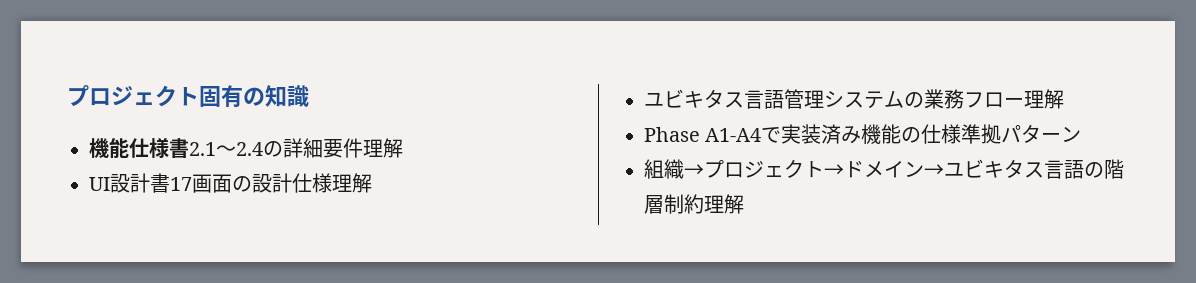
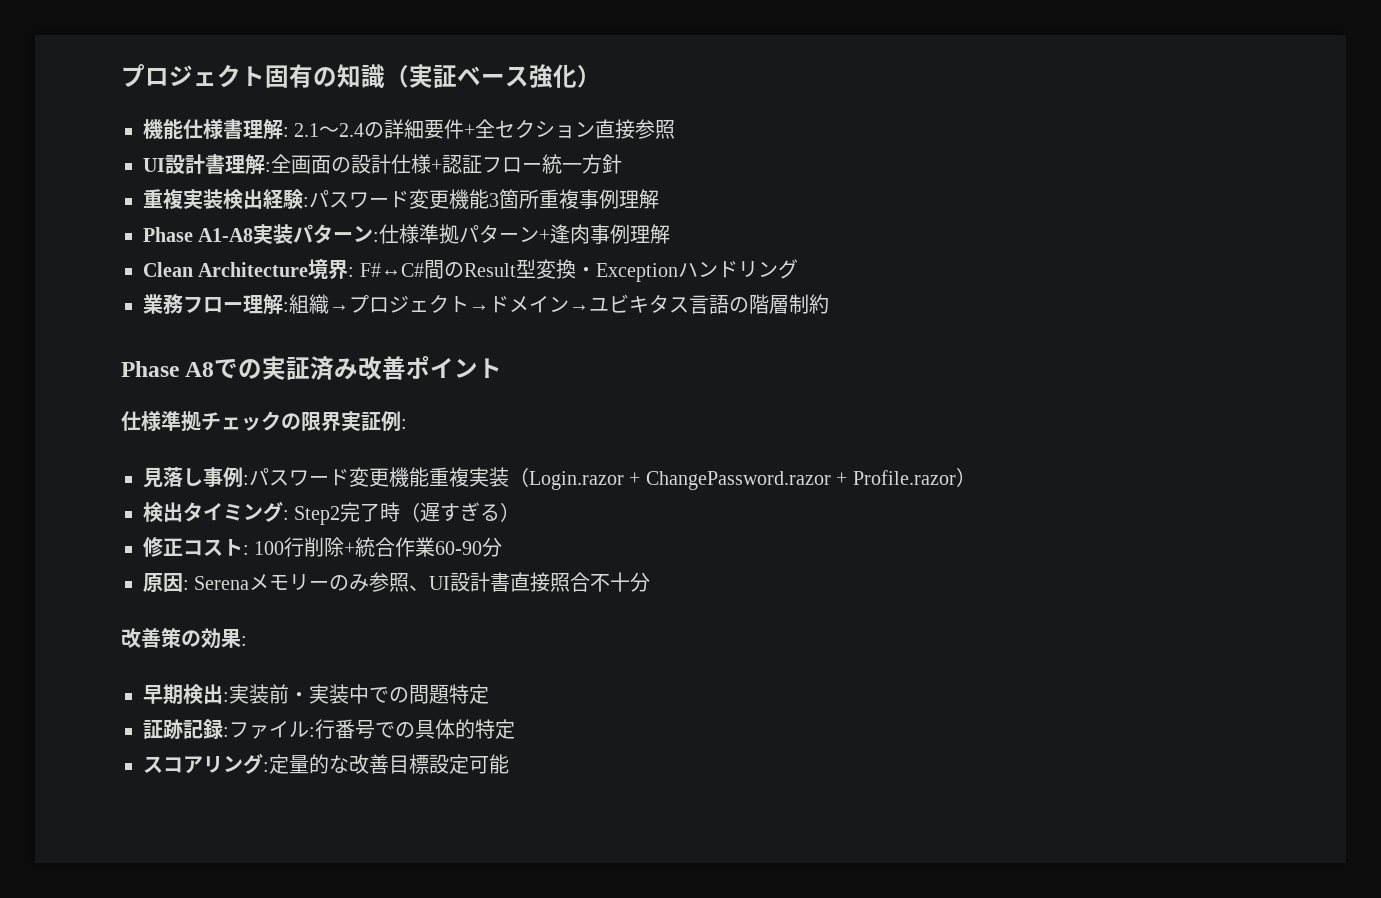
(309, 96) none -> [385,64,601,88] （実証ベース強化）
(189, 148) none -> [243,119,289,140] 理解:
[363,138,403,158] [89,173,192,193] 理解 // UI設計書17 -> [464,119,676,139] [143,154,291,175] +全セクション直接参照 // UI設計書理解:全
[332,173,372,193] [644,89,1064,109] [644,124,1082,144] 理解 // ユビキタス言語管理システムの業務フロー理解 // Phase A1-A4で実装済み機能の仕様準拠パターン // -> [431,154,622,174] [143,189,659,209] [143,224,671,244] [143,259,798,282] [143,294,289,315] +認証フロー統一方針 // 重複実装検出経験:パスワード変更機能3箇所重複事例理解 // Phase A1-A8実装パターン:仕様準拠パターン+逢肉事例理解 // Clean Architecture境界: F#↔C#間のResult型変換・Exceptionハンドリング // 業務フロー理解:
[704,194,744,214] 理解 -> [121,356,503,380] [121,411,407,432] [143,467,976,490] [143,501,521,525] [143,537,503,557] [143,572,651,592] [121,628,247,649] [143,684,489,705] [143,719,515,739] [143,753,509,774] // Phase A8での実証済み改善ポイント // 仕様準拠チェックの限界実証例: // 見落し事例:パスワード変更機能重複実装（Login.razor + ChangePassword.razor + Profile.razor） // 検出タイミング: Step2完了時（遅すぎる） // 修正コスト: 100行削除+統合作業60-90分 // 原因: Serenaメモリーのみ参照、UI設計書直接照合不十分 // 改善策の効果: // 早期検出:実装前・実装中での問題特定 // 証跡記録:ファイル:行番号での具体的特定 // スコアリング:定量的な改善目標設定可能

